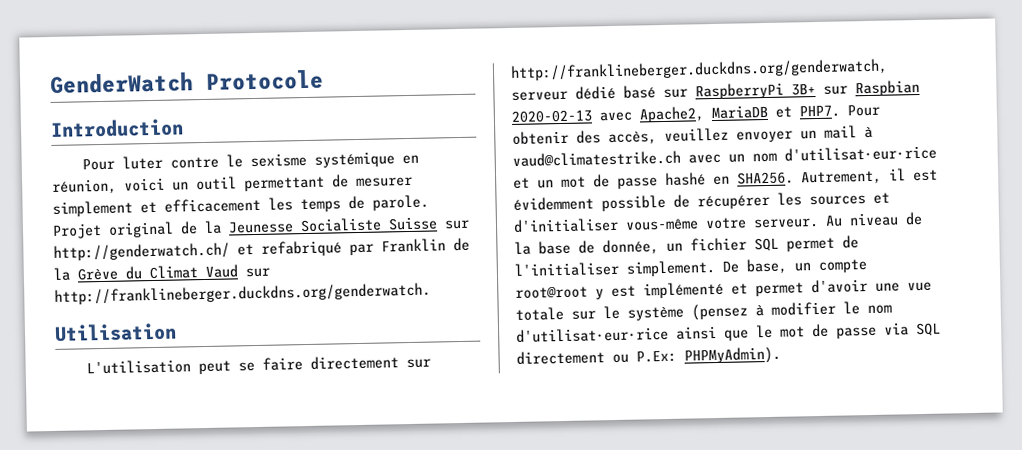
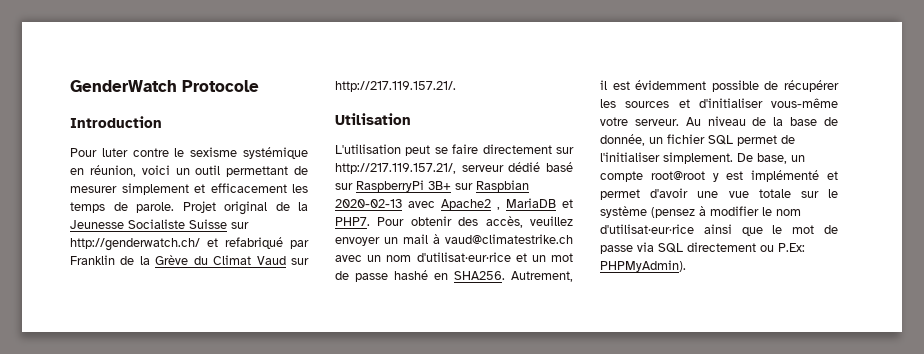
[54,282,431,305] http://franklineberger.duckdns.org/genderwatch. -> [335,81,456,92] http://217.119.157.21/.
[510,58,888,81] http://franklineberger.duckdns.org/genderwatch, -> [335,163,456,174] http://217.119.157.21/,
[639,106,705,123] Apache2, -> [441,199,500,210] Apache2 ,

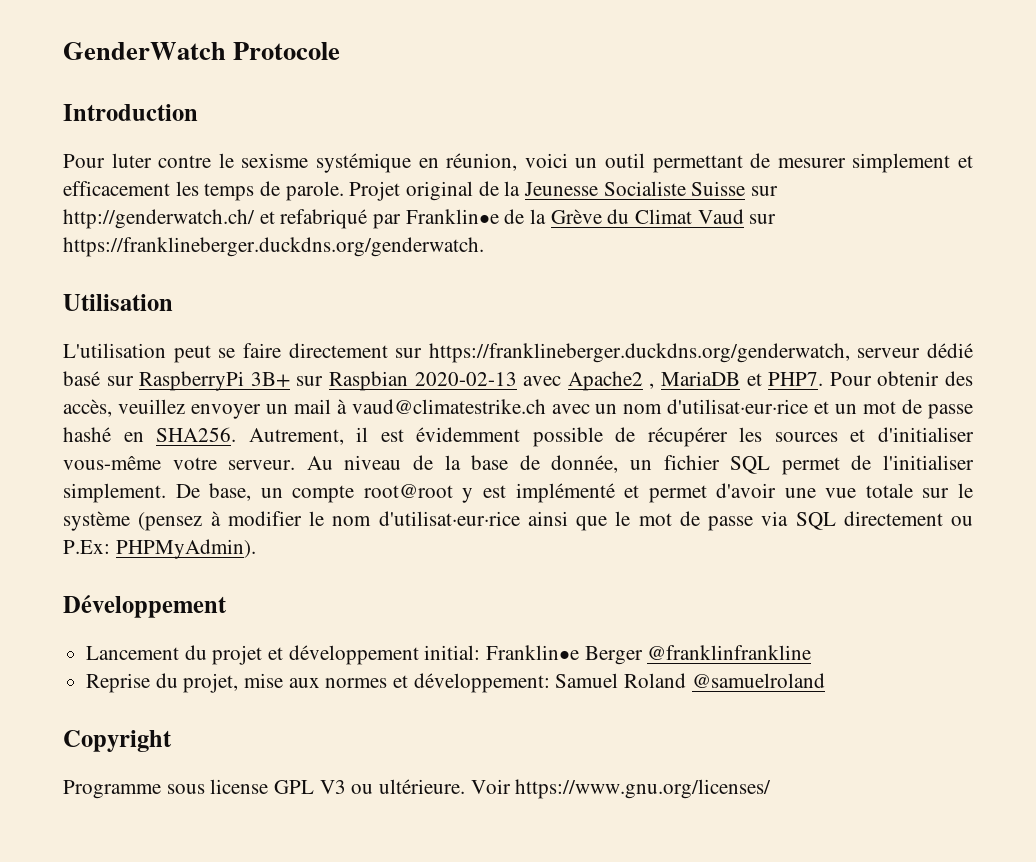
[70,255,115,265] Franklin -> [405,209,499,224] Franklin•e
[335,81,456,92] http://217.119.157.21/. -> [63,237,484,257] https://franklineberger.duckdns.org/genderwatch.
[335,163,456,174] http://217.119.157.21/, -> [428,343,850,363] https://franklineberger.duckdns.org/genderwatch,
(686, 266) none -> [63,595,227,618] [86,645,812,665] [86,673,825,693] [63,730,172,752] [63,779,772,799] // Développement // Lancement du projet et développement initial: Franklin•e Berger @franklinfrankline // Reprise du projet, mise aux normes et développement: Samuel Roland @samuelroland // Copyright // Programme sous license GPL V3 ou ultérieure. Voir https://www.gnu.org/licenses/

